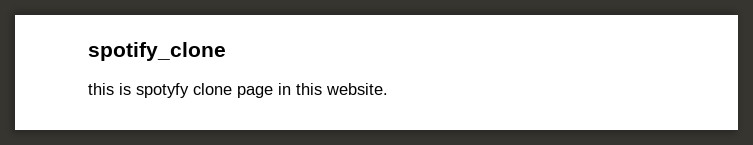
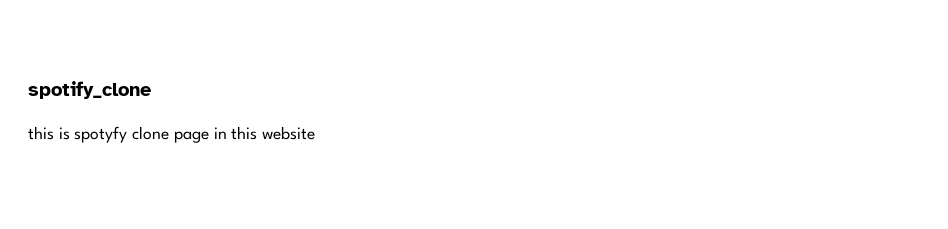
[326,83,388,95] website. -> [262,126,316,140] website

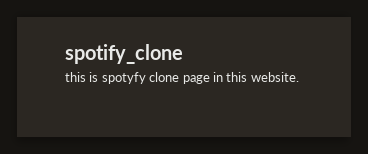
[262,126,316,140] website -> [250,72,299,82] website.

